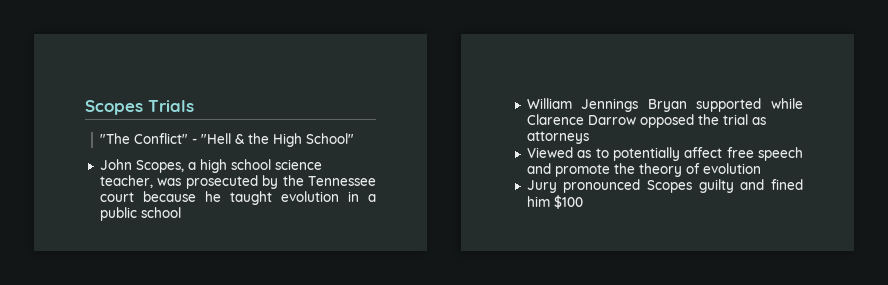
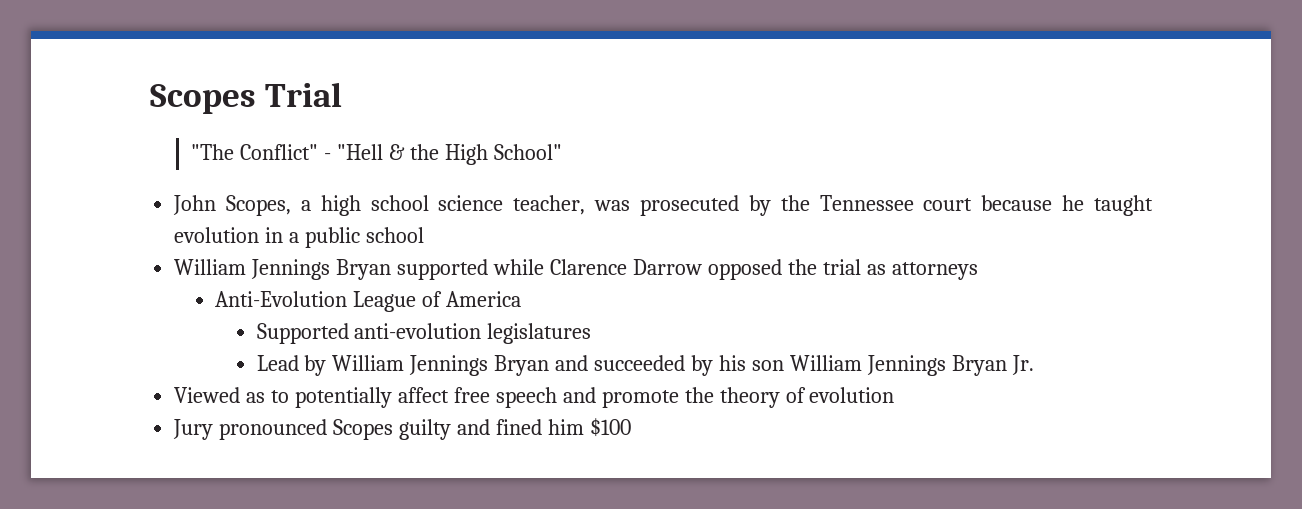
[85,100,194,115] Scopes Trials -> [150,82,343,114] Scopes Trial
(589, 137) none -> [215,291,522,312] [256,323,592,344] [256,355,1034,376] // Anti-Evolution League of America // Supported anti-evolution legislatures // Lead by William Jennings Bryan and succeeded by his son William Jennings Bryan Jr.

